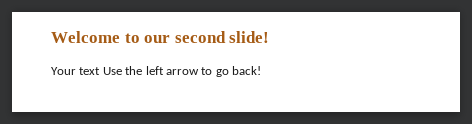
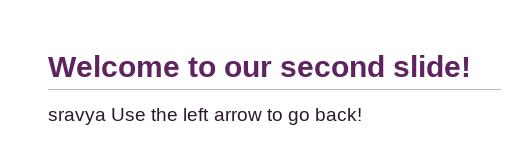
[51,67,101,75] Your text -> [48,110,106,125] sravya

